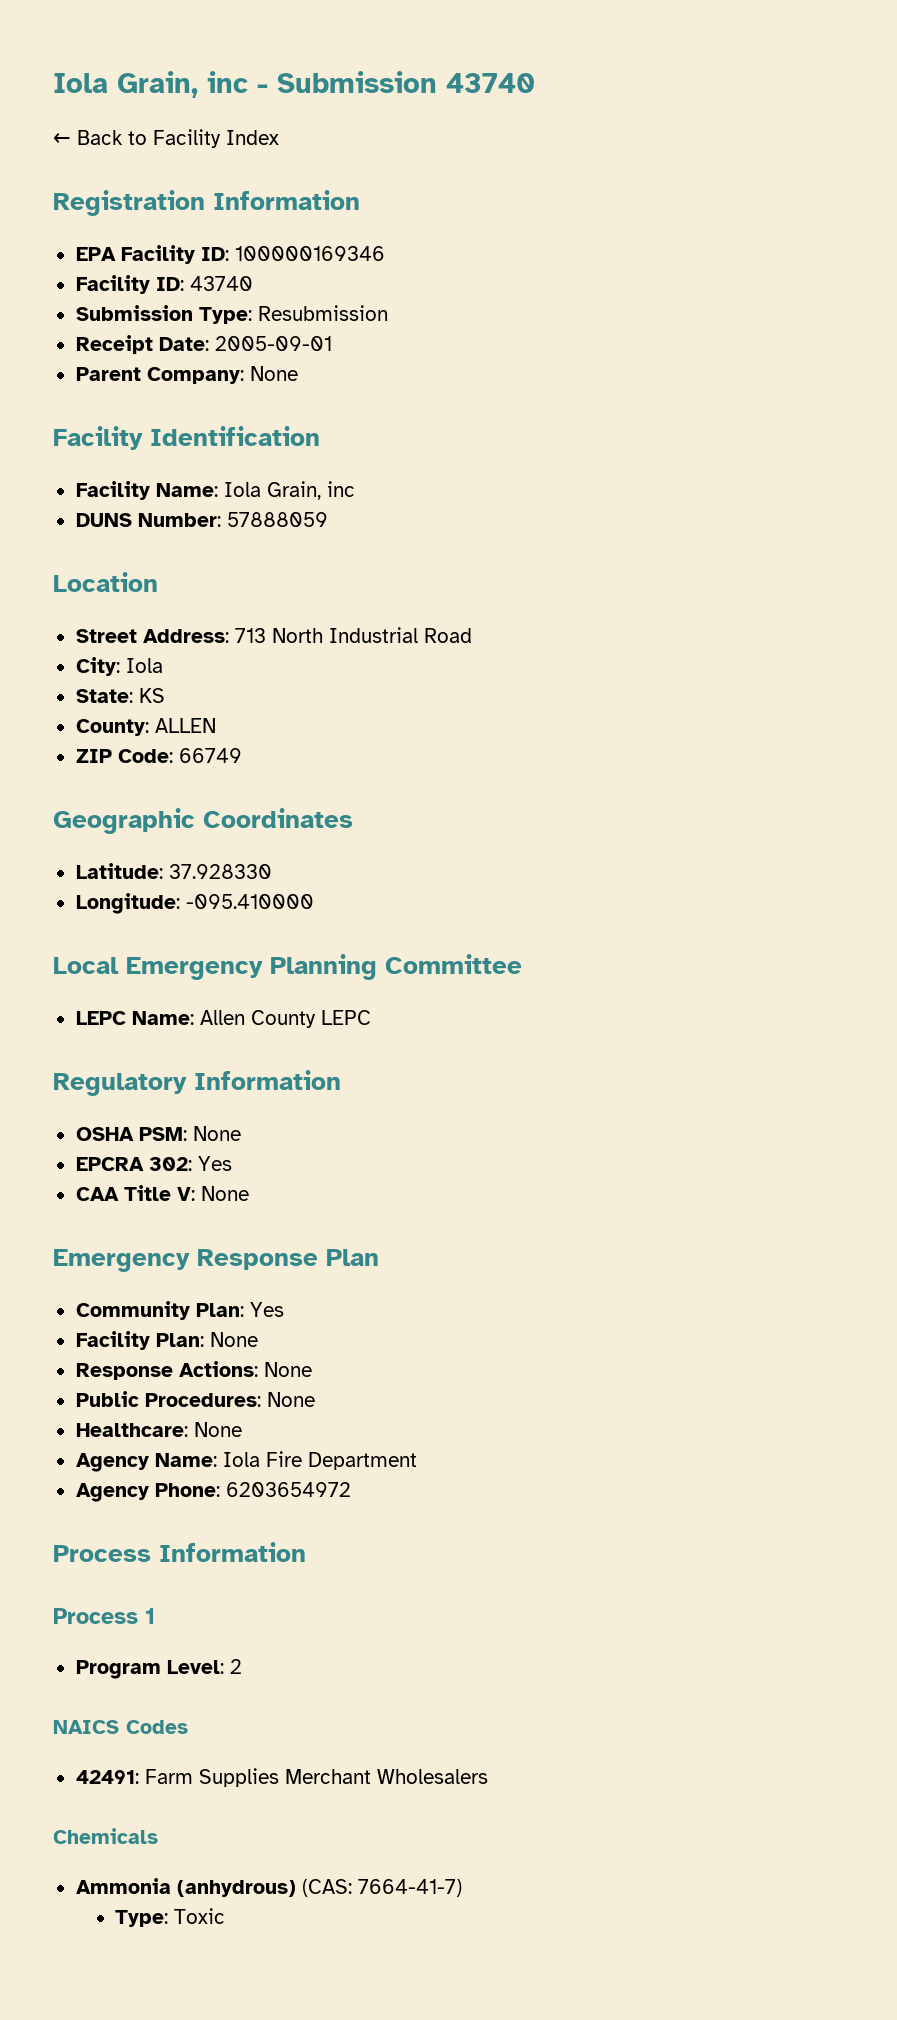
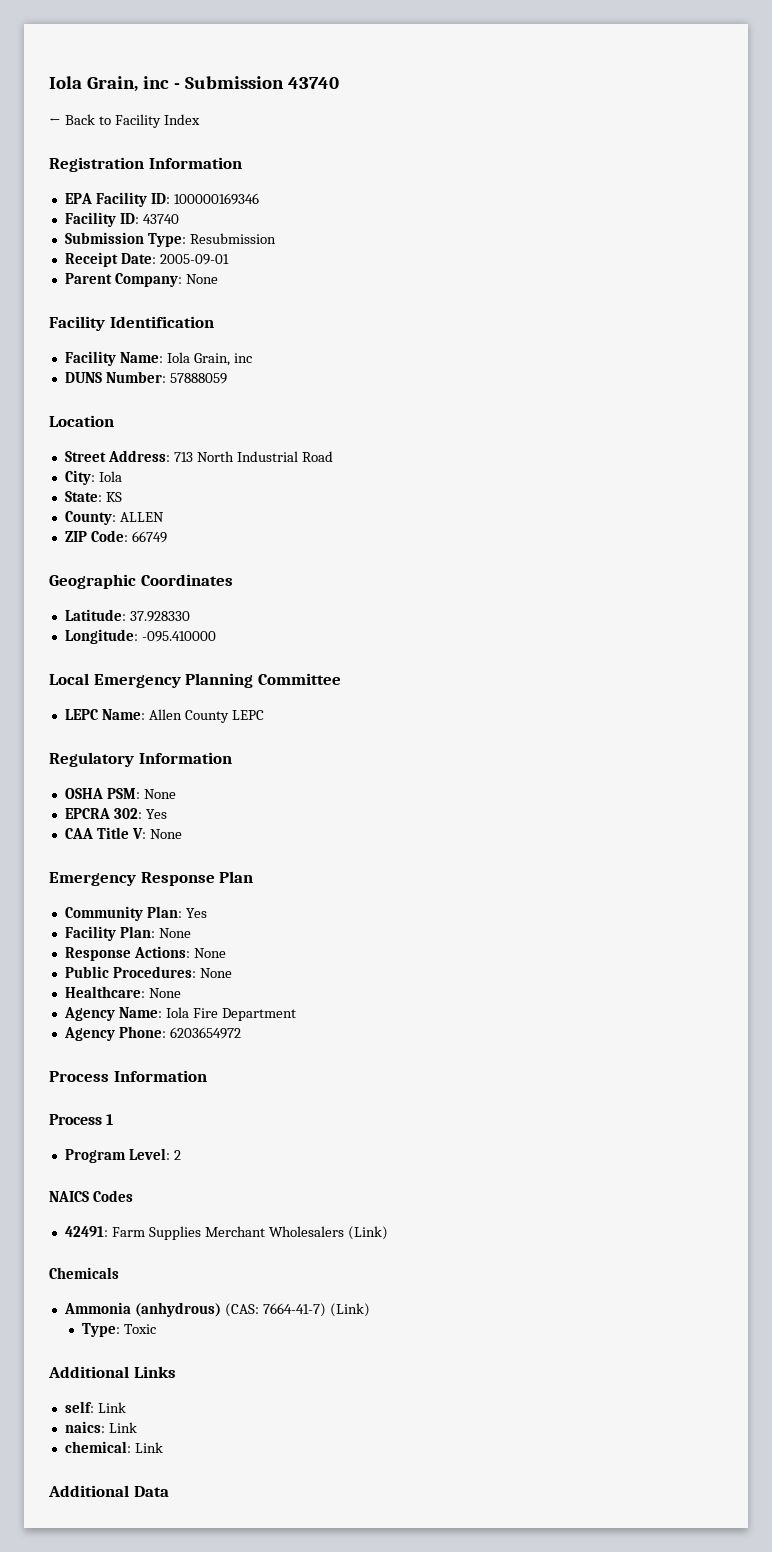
(488, 1776) none -> [347,1226,388,1240] (Link)
(462, 1888) none -> [329,1303,370,1317] (Link)
(226, 1916) none -> [48,1366,176,1378] [64,1401,126,1413] [64,1421,137,1433] [64,1441,163,1453] [48,1485,169,1497] // Additional Links // self: Link // naics: Link // chemical: Link // Additional Data

